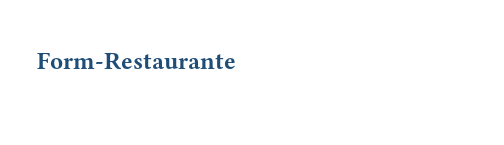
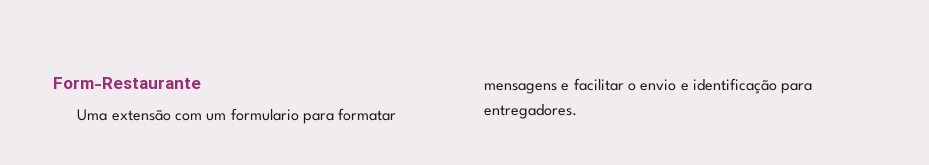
(236, 61) none -> [77,108,397,124] [484,78,813,94] [484,104,577,119] // Uma extensão com um formulario para formatar mensagens e facilitar o envio e identificação para entregadores.

